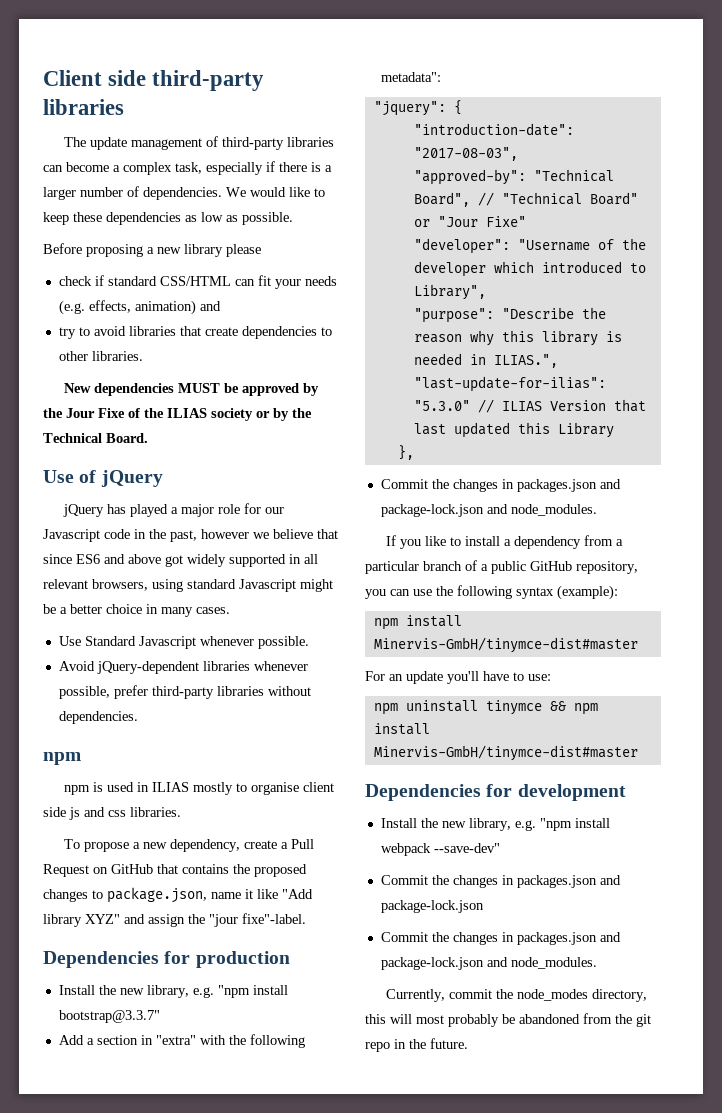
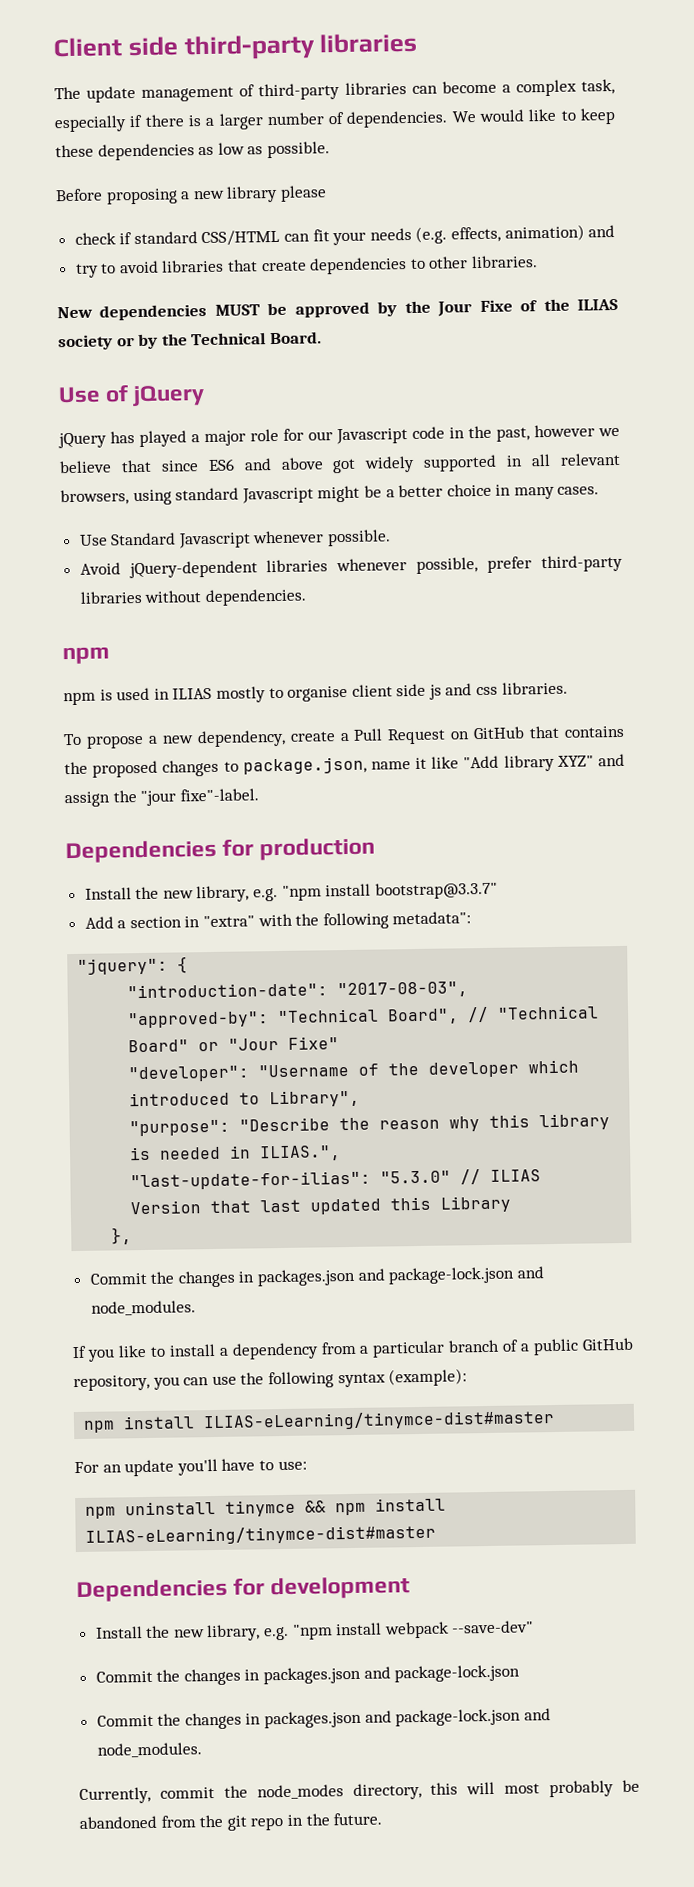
[373,637,638,653] Minervis-GmbH/tinymce-dist#master -> [203,1410,556,1432] ILIAS-eLearning/tinymce-dist#master
[373,745,638,761] Minervis-GmbH/tinymce-dist#master -> [85,1524,437,1546] ILIAS-eLearning/tinymce-dist#master

